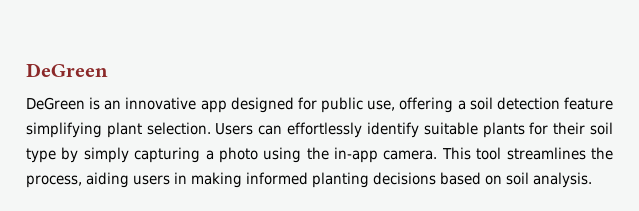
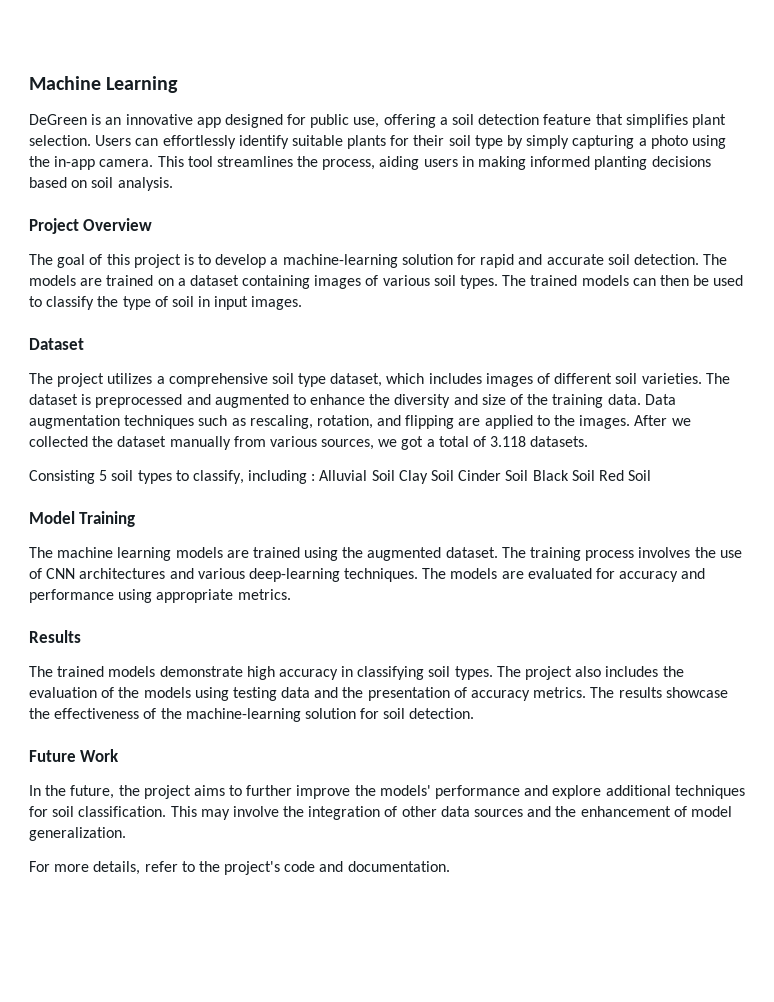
[26,63,108,77] DeGreen -> [29,76,179,93] Machine Learning
[26,122,102,138] simplifying -> [595,114,688,128] that simplifies
(592, 180) none -> [29,218,153,234] [29,254,728,268] [29,275,744,289] [29,296,303,310] [29,338,84,350] [29,373,730,387] [29,394,676,408] [29,415,691,429] [29,436,589,450] [29,470,652,484] [29,511,136,527] [29,547,742,561] [29,568,706,582] [29,589,291,603] [29,630,81,643] [29,666,684,680] [29,687,728,701] [29,708,475,722] [29,749,120,762] [29,785,745,799] [29,806,732,820] [29,827,126,841] [29,861,450,875] // Project Overview // The goal of this project is to develop a machine-learning solution for rapid and accurate soil detection. The models are trained on a dataset containing images of various soil types. The trained models can then be used to classify the type of soil in input images. // Dataset // The project utilizes a comprehensive soil type dataset, which includes images of different soil varieties. The dataset is preprocessed and augmented to enhance the diversity and size of the training data. Data augmentation techniques such as rescaling, rotation, and flipping are applied to the images. After we collected the dataset manually from various sources, we got a total of 3.118 datasets. // Consisting 5 soil types to classify, including : Alluvial Soil Clay Soil Cinder Soil Black Soil Red Soil // Model Training // The machine learning models are trained using the augmented dataset. The training process involves the use of CNN architectures and various deep-learning techniques. The models are evaluated for accuracy and performance using appropriate metrics. // Results // The trained models demonstrate high accuracy in classifying soil types. The project also includes the evaluation of the models using testing data and the presentation of accuracy metrics. The results showcase the effectiveness of the machine-learning solution for soil detection. // Future Work // In the future, the project aims to further improve the models' performance and explore additional techniques for soil classification. This may involve the integration of other data sources and the enhancement of model generalization. // For more details, refer to the project's code and documentation.

